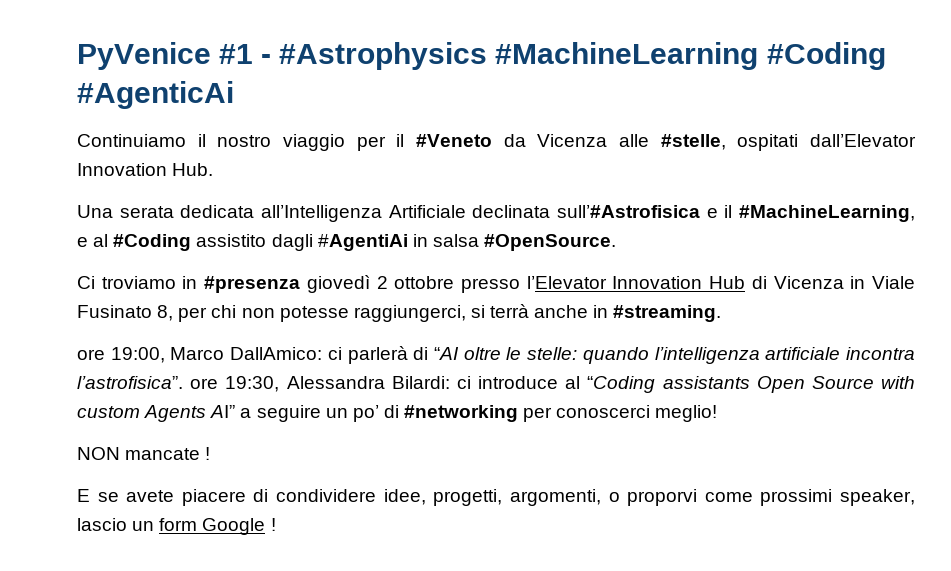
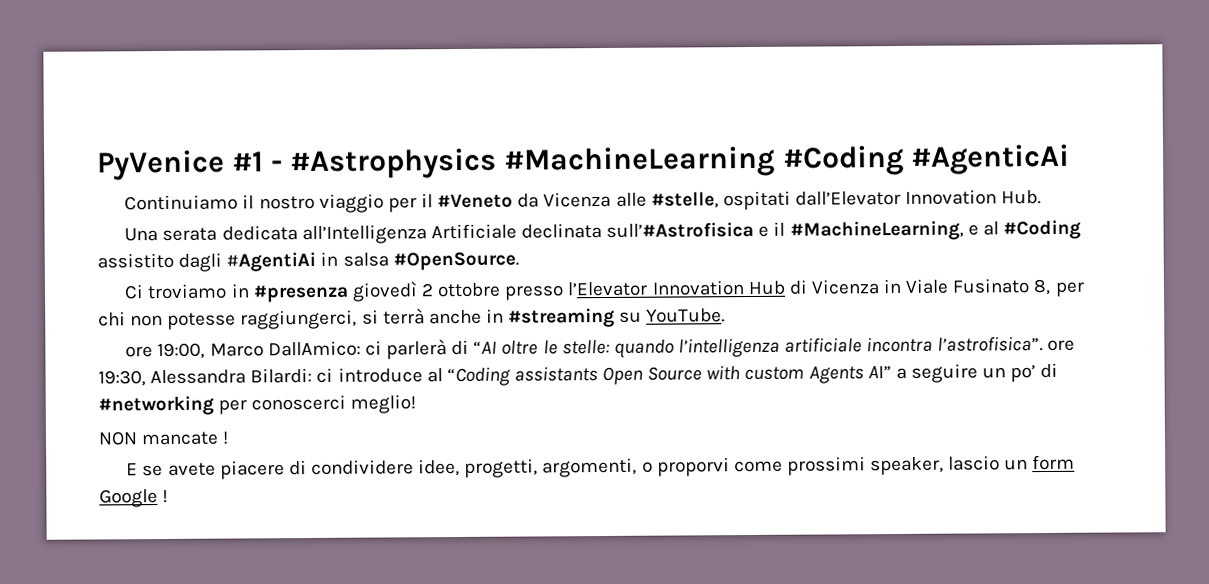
[613,305,722,322] #streaming. -> [508,307,726,328] #streaming su YouTube.

